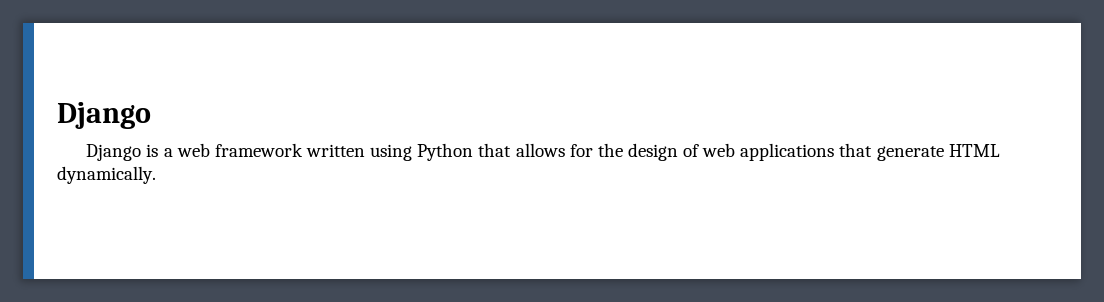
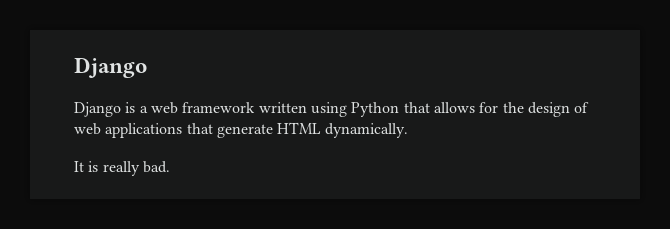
(156, 175) none -> [74,161,170,176] // It is really bad.

